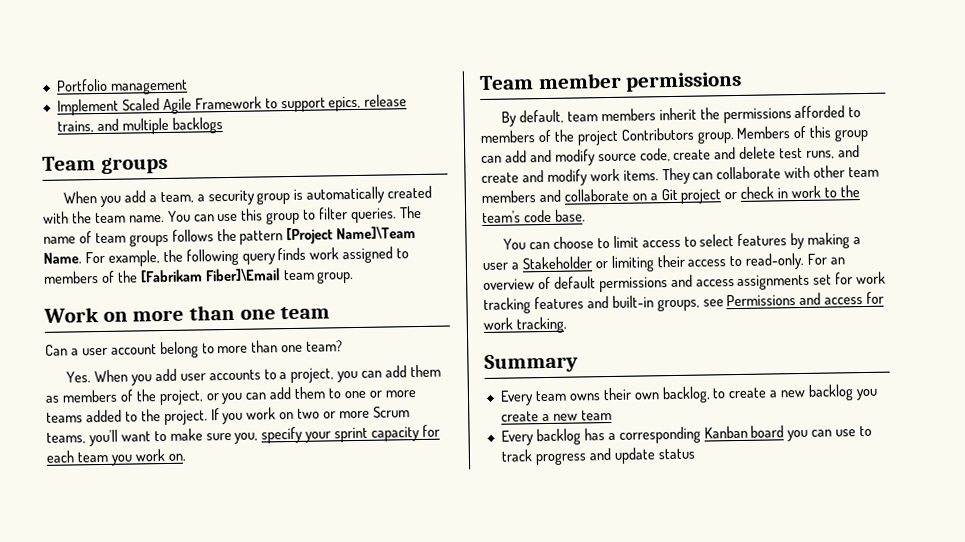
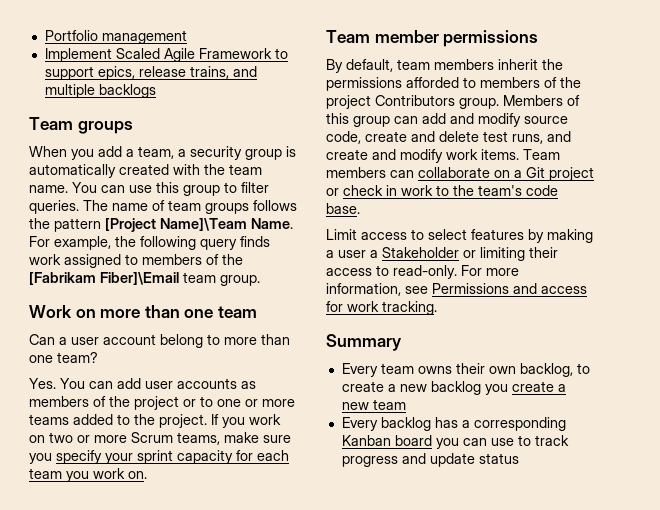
[93,369,152,386] When you -> [60,378,113,389] You can
[263,364,442,384] [45,386,326,406] to a project, you can add them as members of the project, or you can add them -> [241,381,256,389] [29,396,196,410] as members of the project or
[88,429,167,447] you'll want to -> (220, 438) none
[234,432,259,444] you, -> [29,453,52,464] you
[661,165,880,185] [481,189,561,204] They can collaborate with other team members and -> [523,149,560,160] [326,167,414,178] Team members can
[503,235,639,250] You can choose to limit -> [326,229,357,240] Limit
[830,257,846,265] [483,271,887,293] [483,295,700,314] an overview of default permissions and access assignments set for work tracking features and built-in groups, -> [486,268,519,276] [326,283,401,296] more information,

